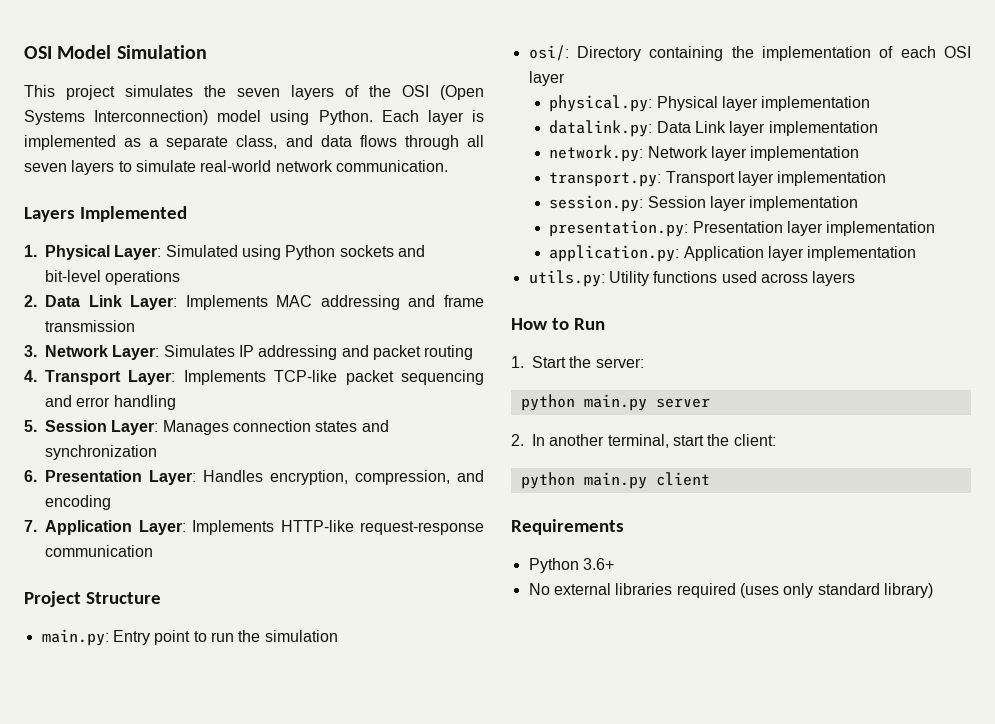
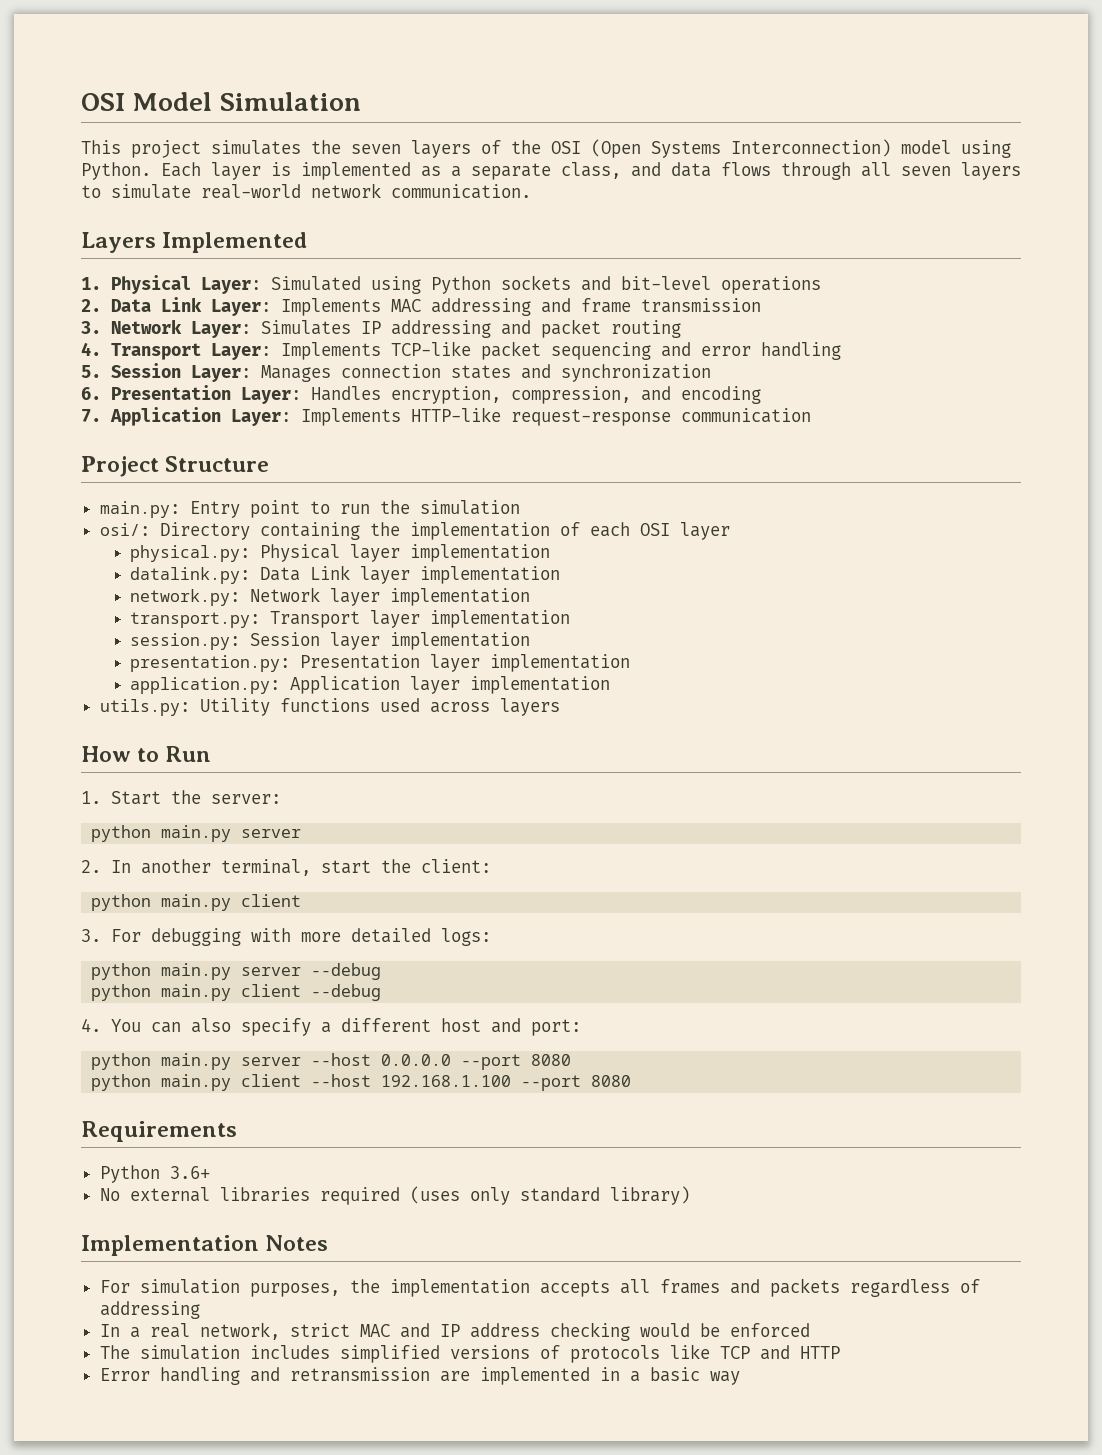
(710, 479) none -> [81,928,492,946] [91,963,382,980] [91,984,382,1001] [81,1018,582,1036] [91,1053,572,1070] [91,1074,632,1091] // 3. For debugging with more detailed logs: // python main.py server --debug // python main.py client --debug // 4. You can also specify a different host and port: // python main.py server --host 0.0.0.0 --port 8080 // python main.py client --host 192.168.1.100 --port 8080
(933, 590) none -> [81,1235,329,1256] [99,1278,980,1297] [99,1301,200,1319] [99,1322,810,1341] [99,1344,840,1363] [99,1367,740,1385] // Implementation Notes // For simulation purposes, the implementation accepts all frames and packets regardless of addressing // In a real network, strict MAC and IP address checking would be enforced // The simulation includes simplified versions of protocols like TCP and HTTP // Error handling and retransmission are implemented in a basic way

